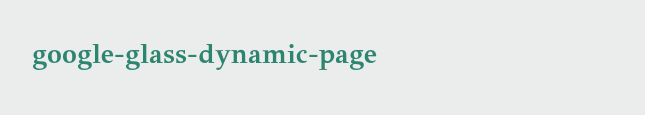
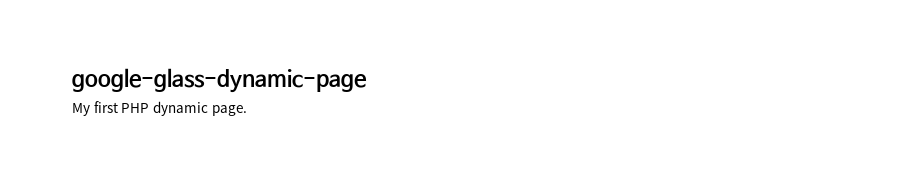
(377, 57) none -> [72,101,247,116] // My first PHP dynamic page.

